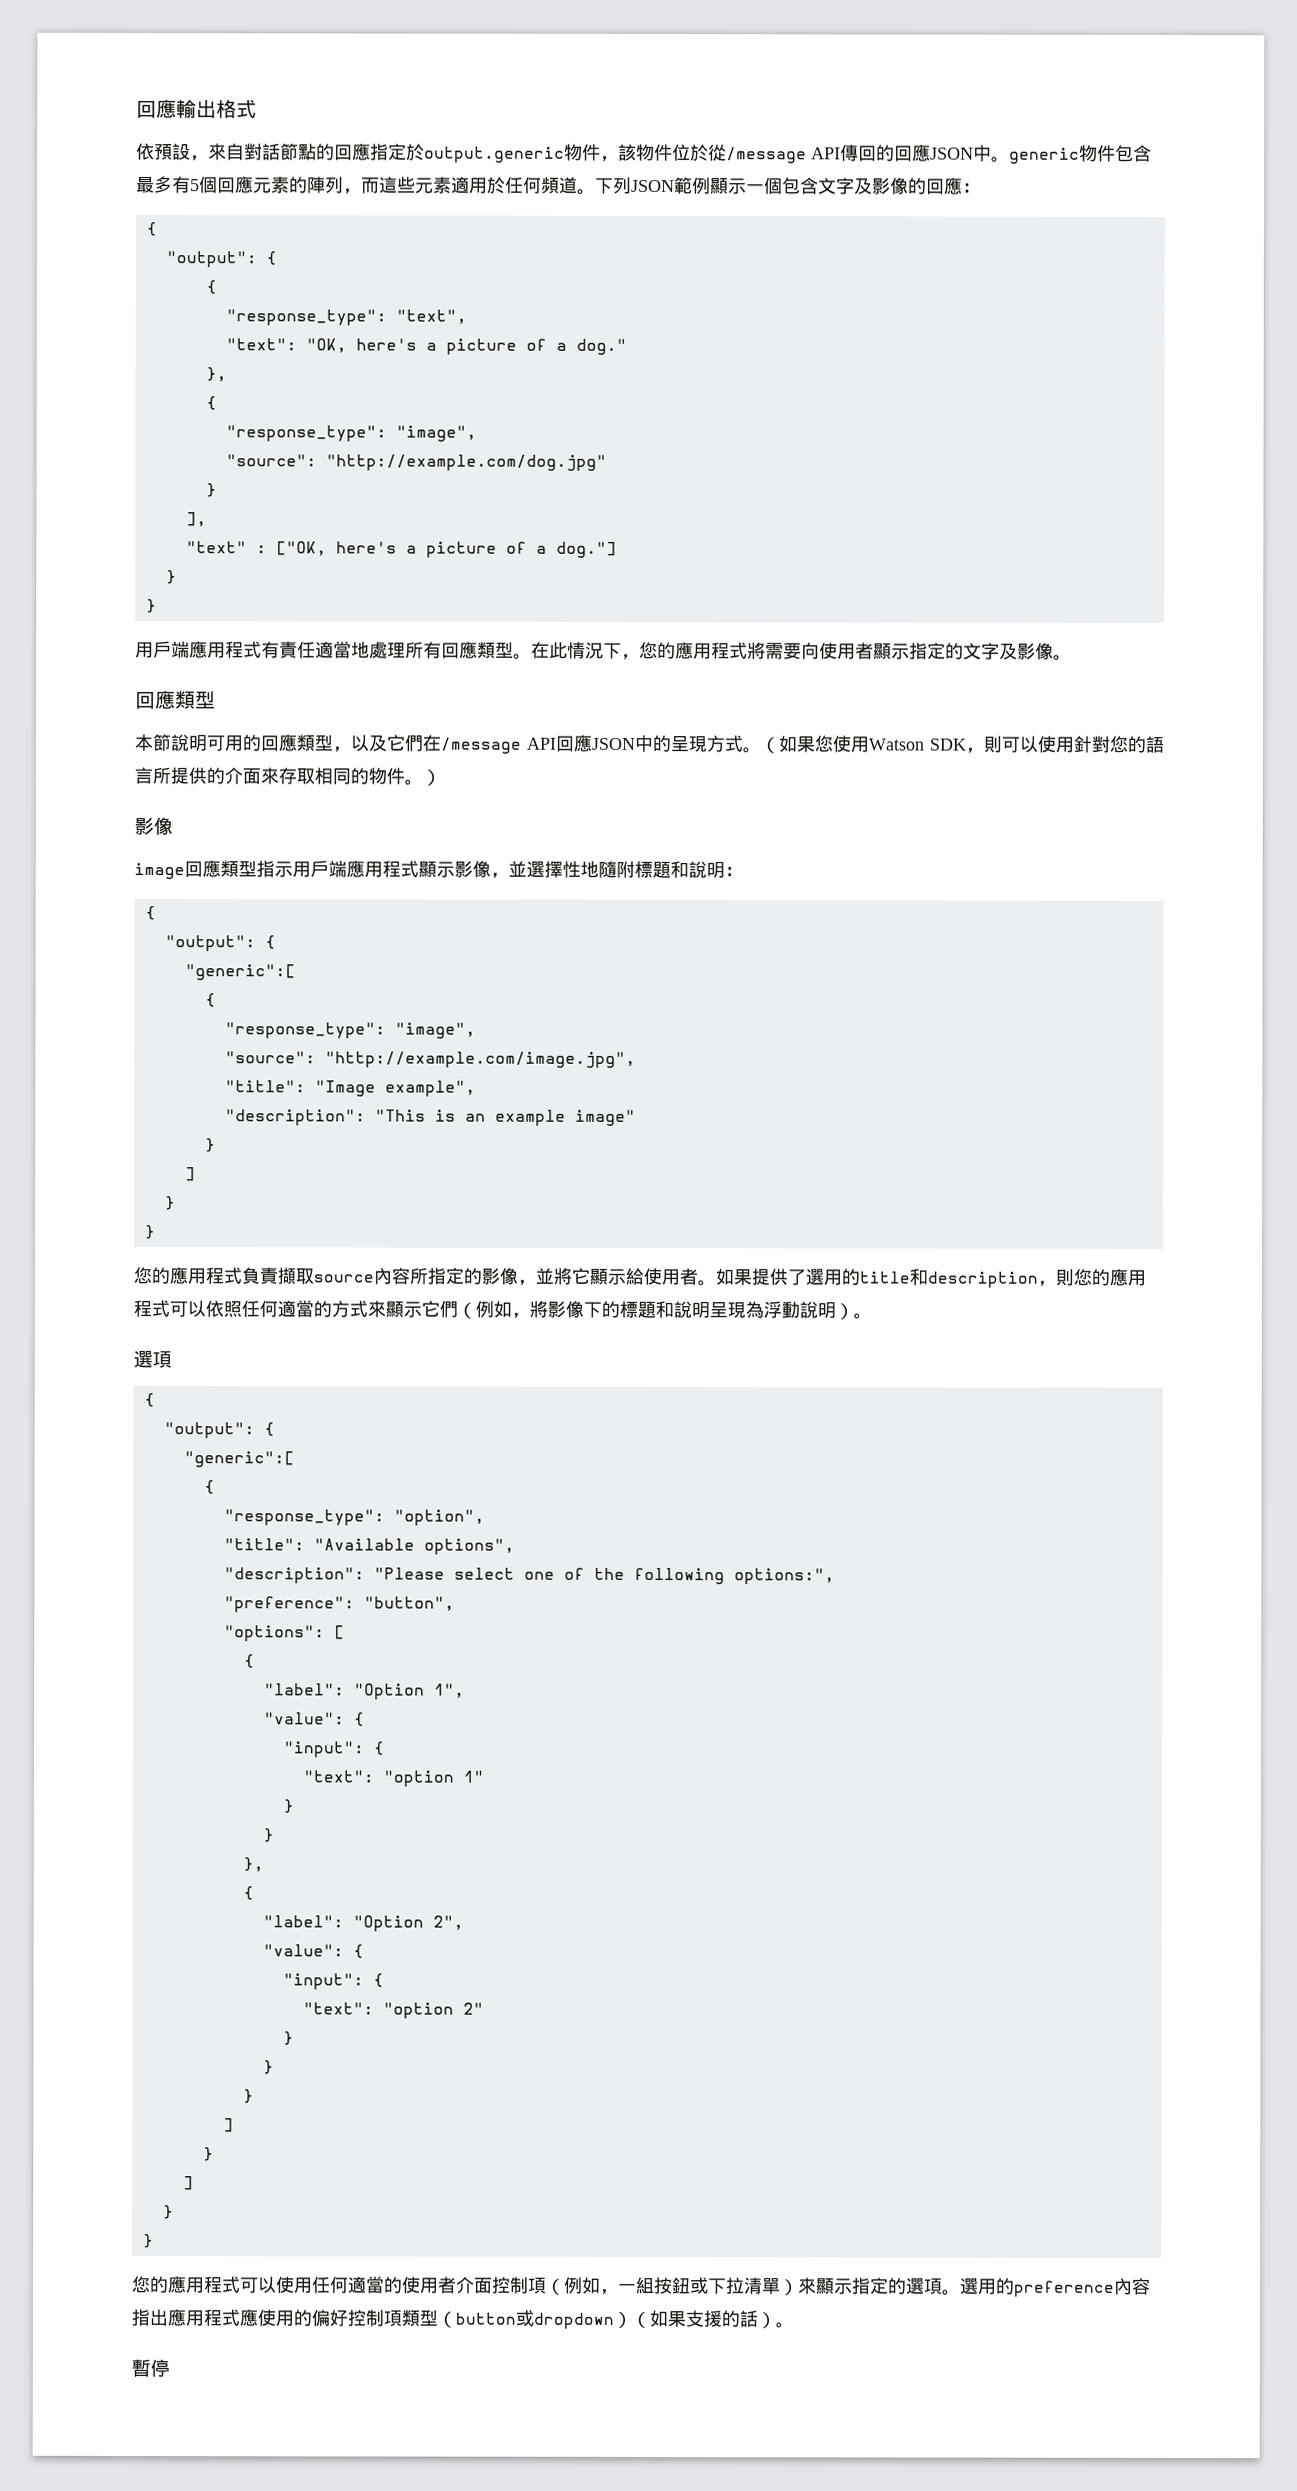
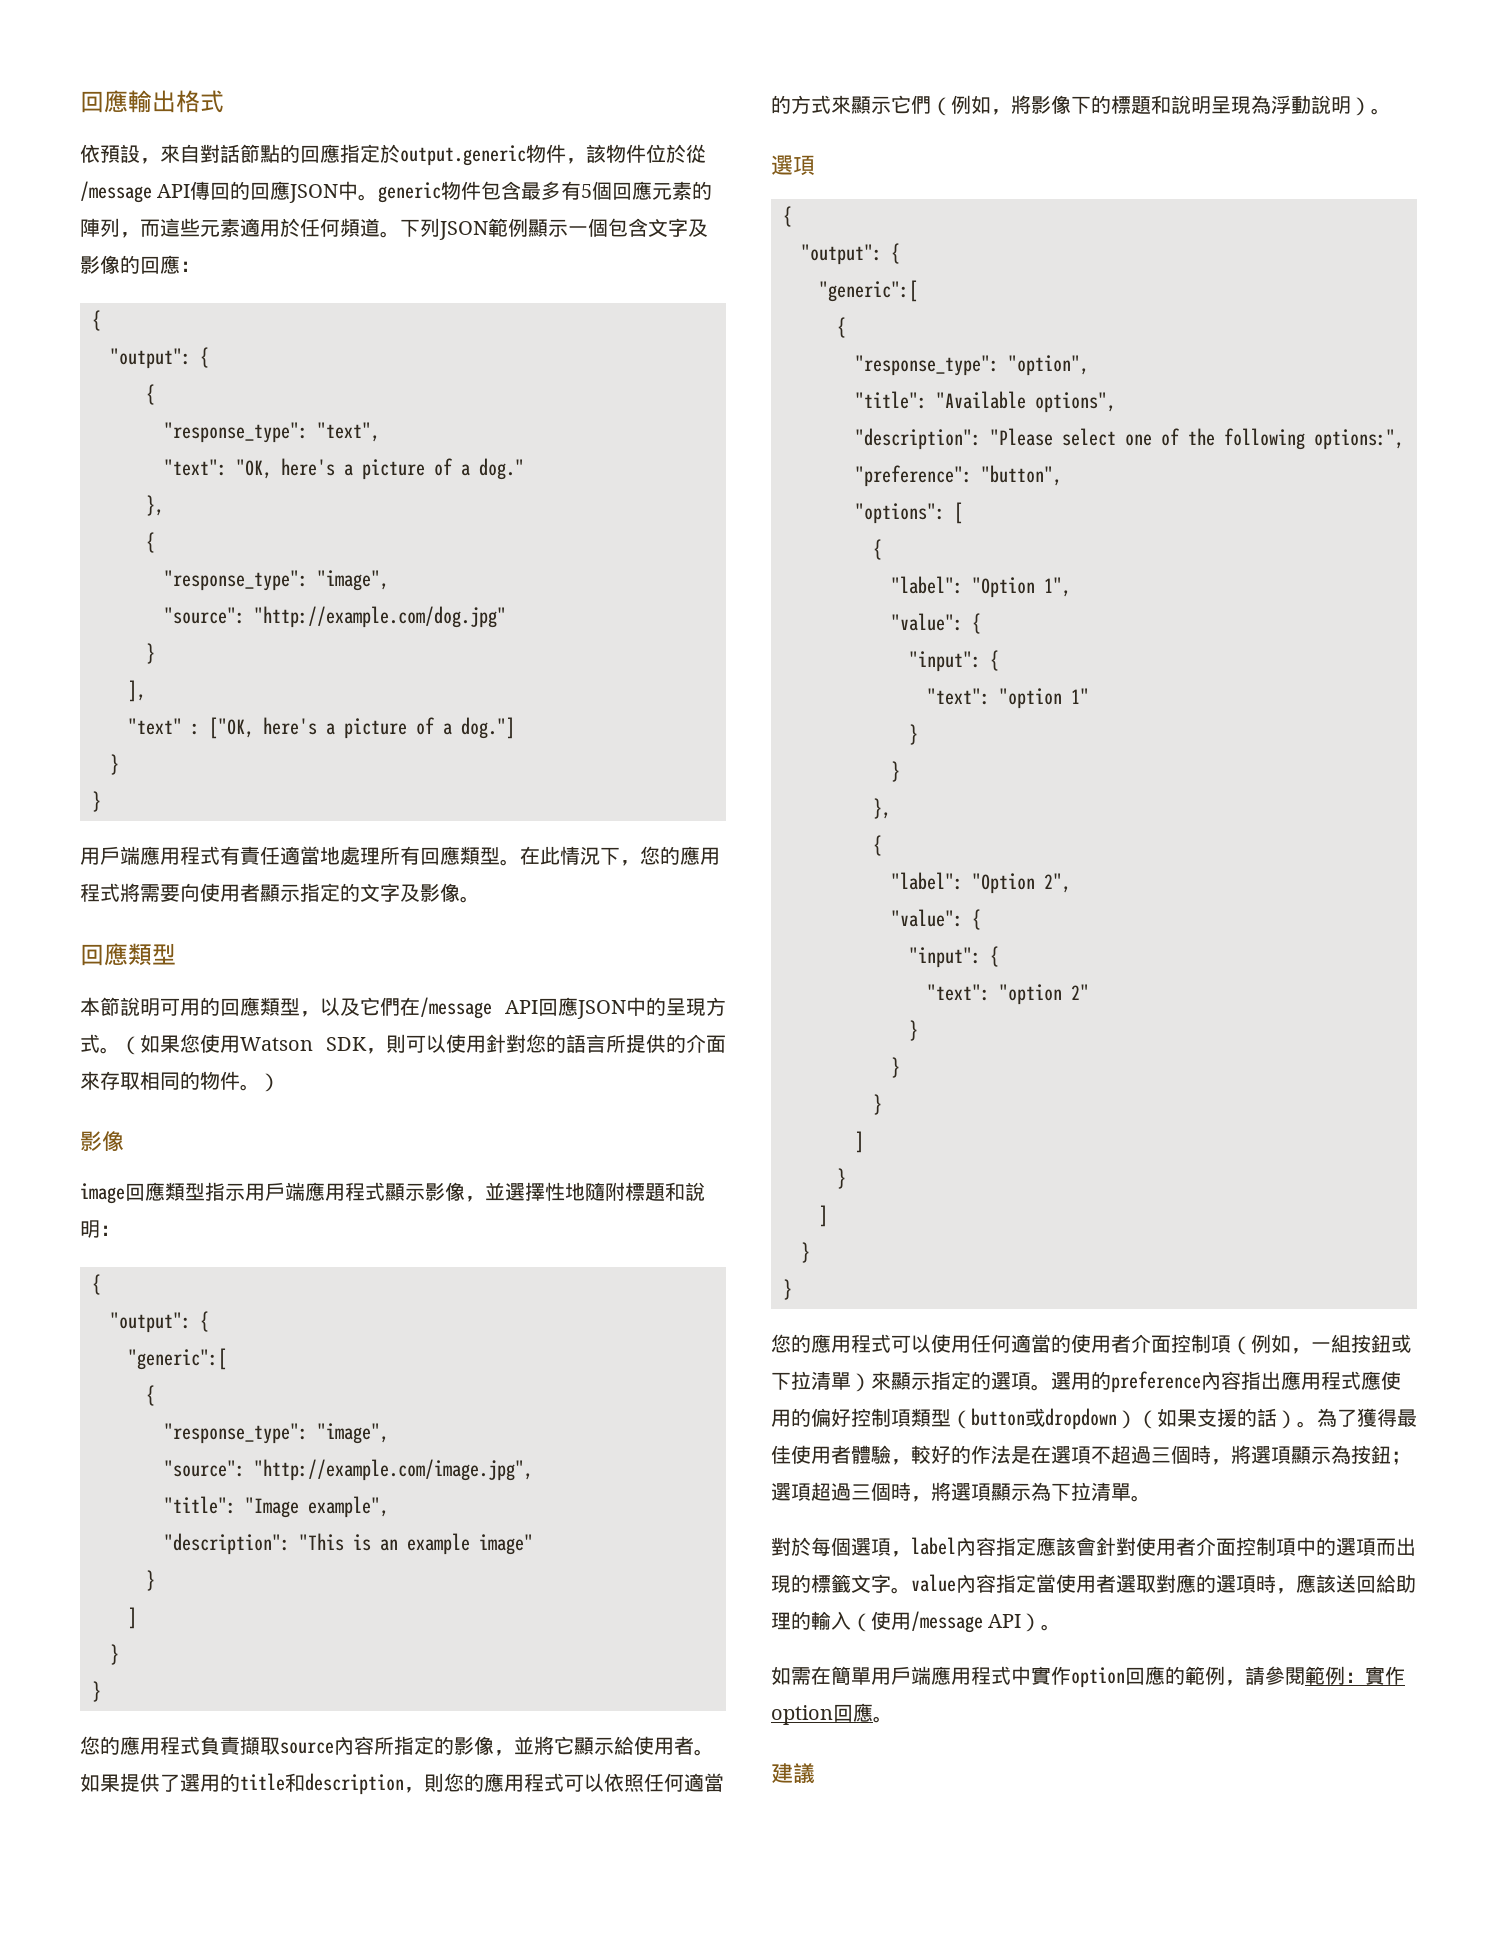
[131,2359,170,2378] // 暫停 -> [1317,1408,1417,1427] [771,1445,1411,1465] [771,1482,1151,1502] [771,1537,1416,1557] [771,1574,1416,1594] [771,1611,1062,1633] [771,1666,1405,1688] [771,1703,893,1725] [771,1763,815,1784] 為了獲得最佳使用者體驗，較好的作法是在選項不超過三個時，將選項顯示為按鈕；選項超過三個時，將選項顯示為下拉清單。 // 對於每個選項，label內容指定應該會針對使用者介面控制項中的選項而出現的標籤文字。value內容指定當使用者選取對應的選項時，應該送回給助理的輸入（使用/message API）。 // 如需在簡單用戶端應用程式中實作option回應的範例，請參閱範例：實作option回應。 // 建議

